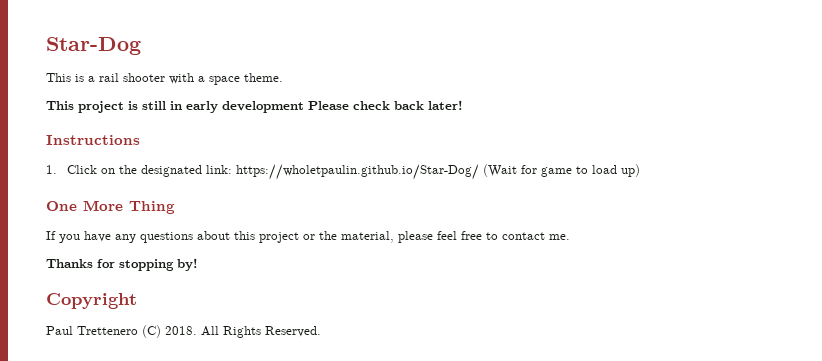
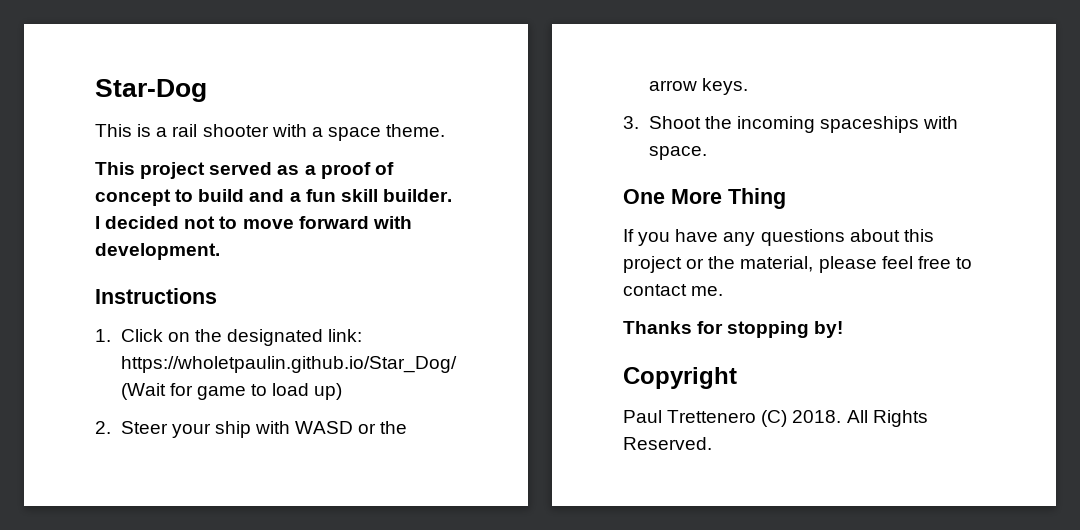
[128,100,463,113] is still in early development Please check back later! -> [209,162,394,179] [95,189,452,206] [95,216,412,229] [95,243,220,260] served as a proof of concept to build and a fun skill builder. I decided not to move forward with development.
[236,164,480,180] https://wholetpaulin.github.io/Star-Dog/ -> [120,356,457,373] https://wholetpaulin.github.io/Star_Dog/
(641, 170) none -> [95,421,408,438] [648,78,748,95] [623,116,959,133] [648,146,707,160] // 2. Steer your ship with WASD or the arrow keys. // 3. Shoot the incoming spaceships with space.

